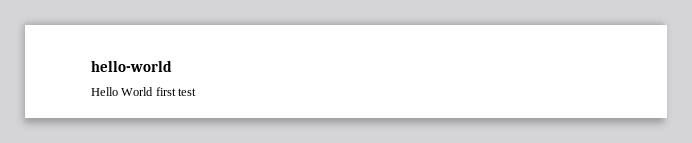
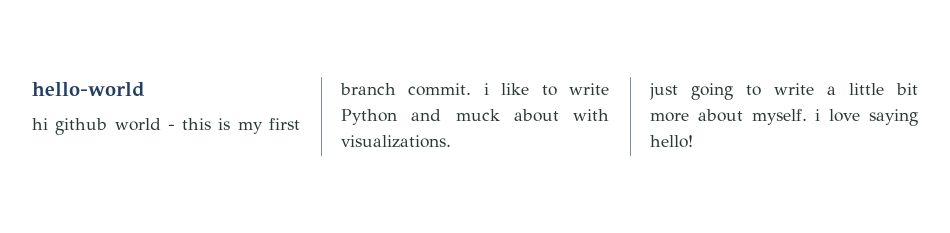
[91,87,197,96] Hello World first test -> [32,118,300,135] [340,83,609,96] [341,109,609,125] [341,135,451,148] [649,83,918,100] [650,109,918,126] [650,135,693,148] hi github world - this is my first branch commit. i like to write Python and muck about with visualizations. // just going to write a little bit more about myself. i love saying hello!

